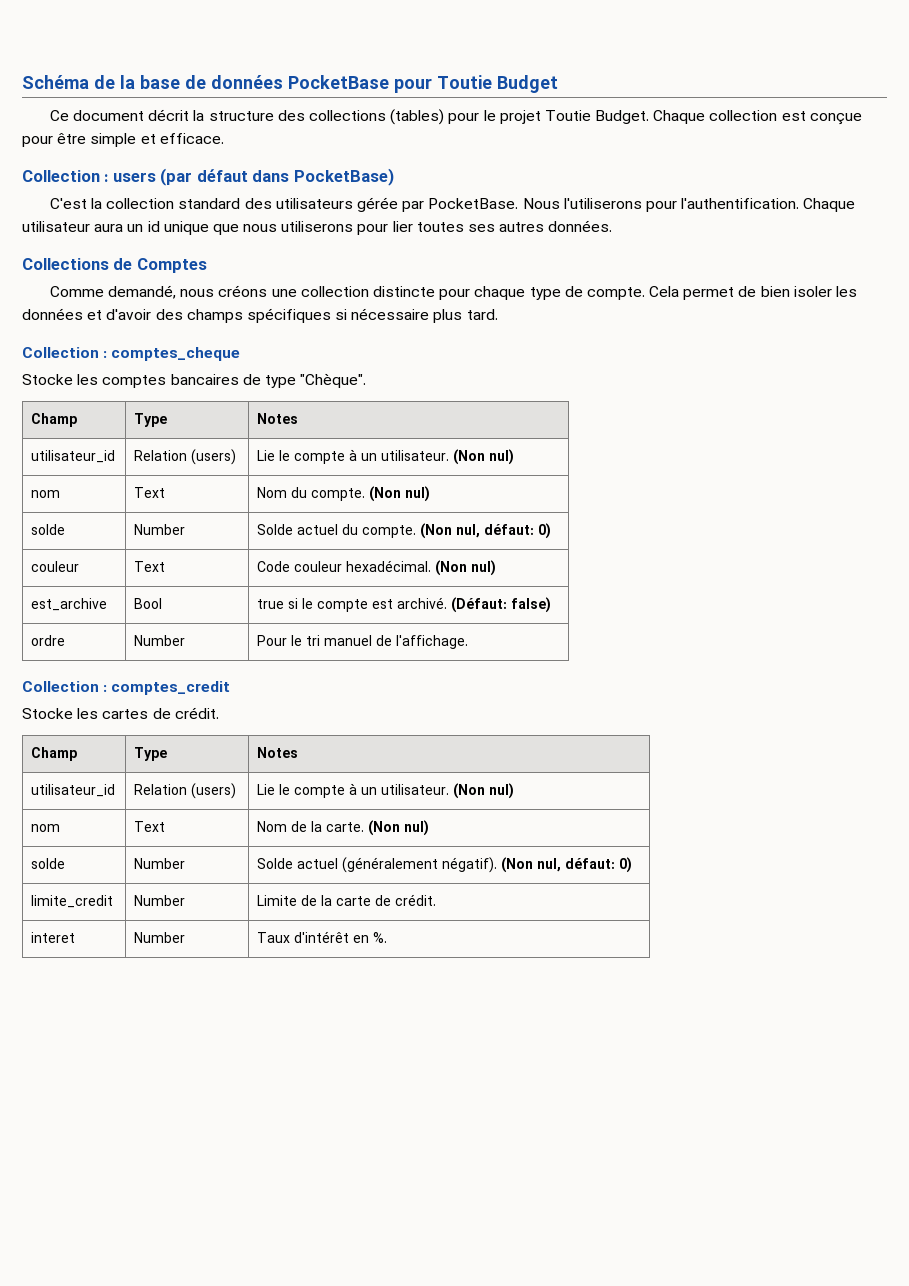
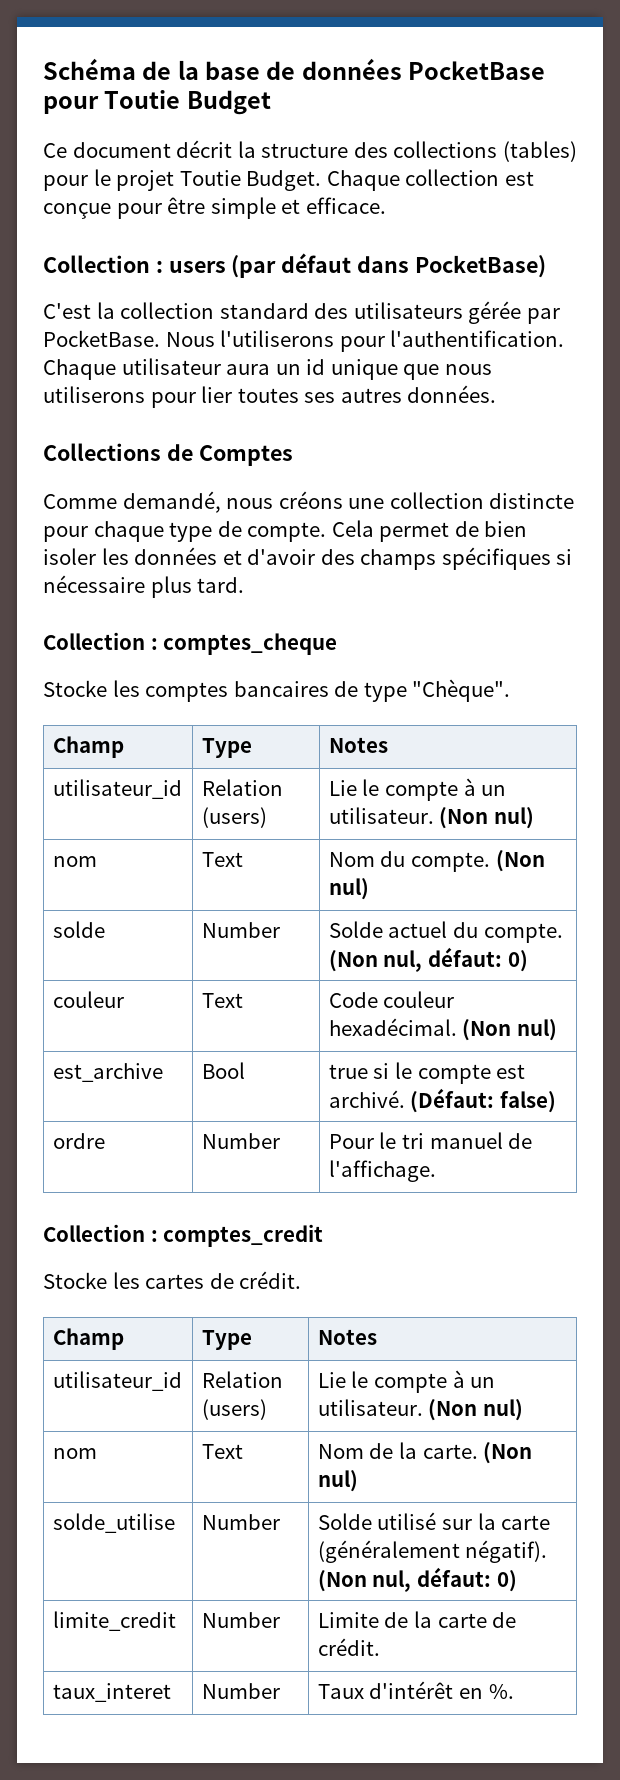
[31,858,66,869] [134,858,186,869] [257,858,339,869] solde | Number | Solde actuel -> [52,1513,175,1533] [201,1514,280,1530] [317,1512,551,1530] solde_utilise | Number | Solde utilisé sur la carte
[31,932,76,943] interet -> [52,1683,171,1702] taux_interet

